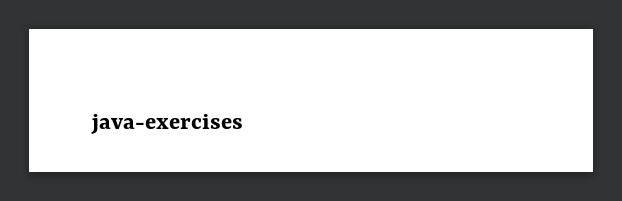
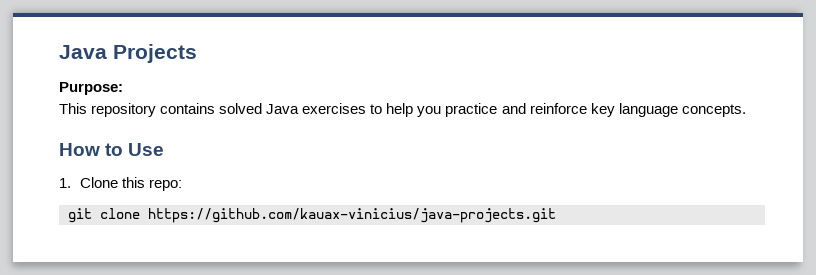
[91,114,243,134] java-exercises -> [59,44,197,63] [59,82,123,95] [59,103,746,117] [59,143,165,156] [59,177,182,191] [68,208,556,223] Java Projects // Purpose: // This repository contains solved Java exercises to help you practice and reinforce key language concepts. // How to Use // 1. Clone this repo: // git clone https://github.com/kauax-vinicius/java-projects.git

